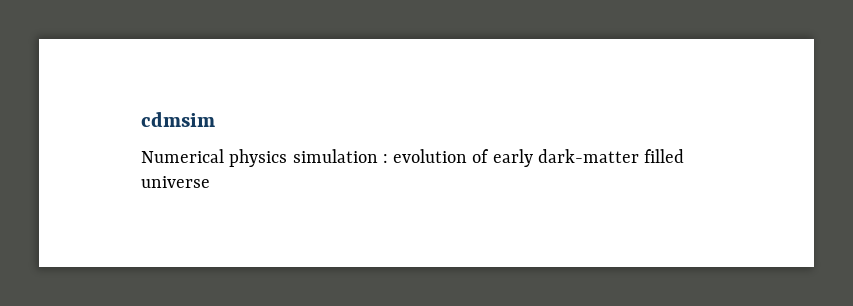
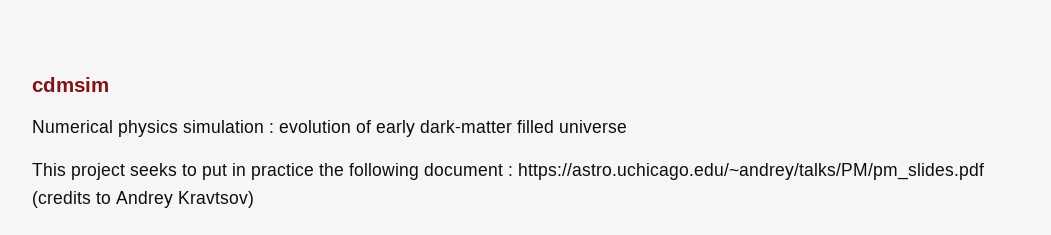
(210, 182) none -> [32,163,984,180] [32,191,254,208] // This project seeks to put in practice the following document : https://astro.uchicago.edu/~andrey/talks/PM/pm_slides.pdf (credits to Andrey Kravtsov)

